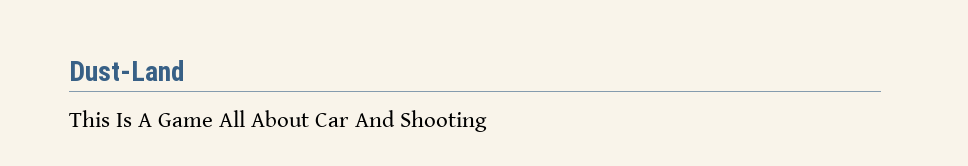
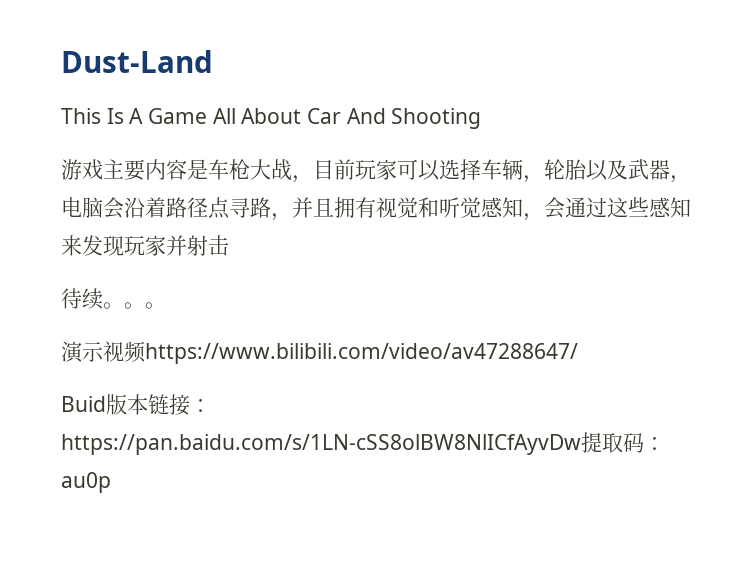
(487, 121) none -> [61,159,691,183] [61,197,691,221] [61,235,229,256] [61,288,166,310] [61,341,578,364] [61,394,211,416] [61,432,665,455] [61,472,111,493] // 游戏主要内容是车枪大战，目前玩家可以选择车辆，轮胎以及武器，电脑会沿着路径点寻路，并且拥有视觉和听觉感知，会通过这些感知来发现玩家并射击 // 待续。。。 // 演示视频https://www.bilibili.com/video/av47288647/ // Buid版本链接：https://pan.baidu.com/s/1LN-cSS8olBW8NlICfAyvDw提取码：au0p

